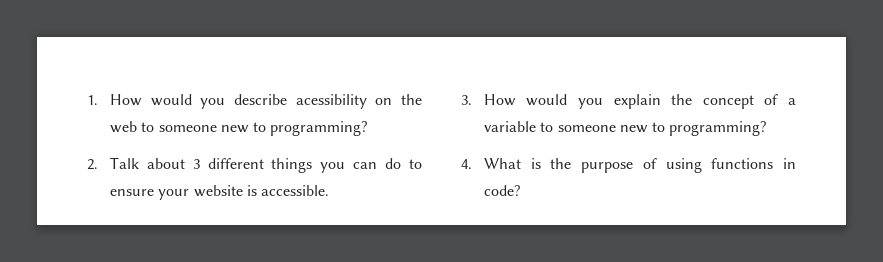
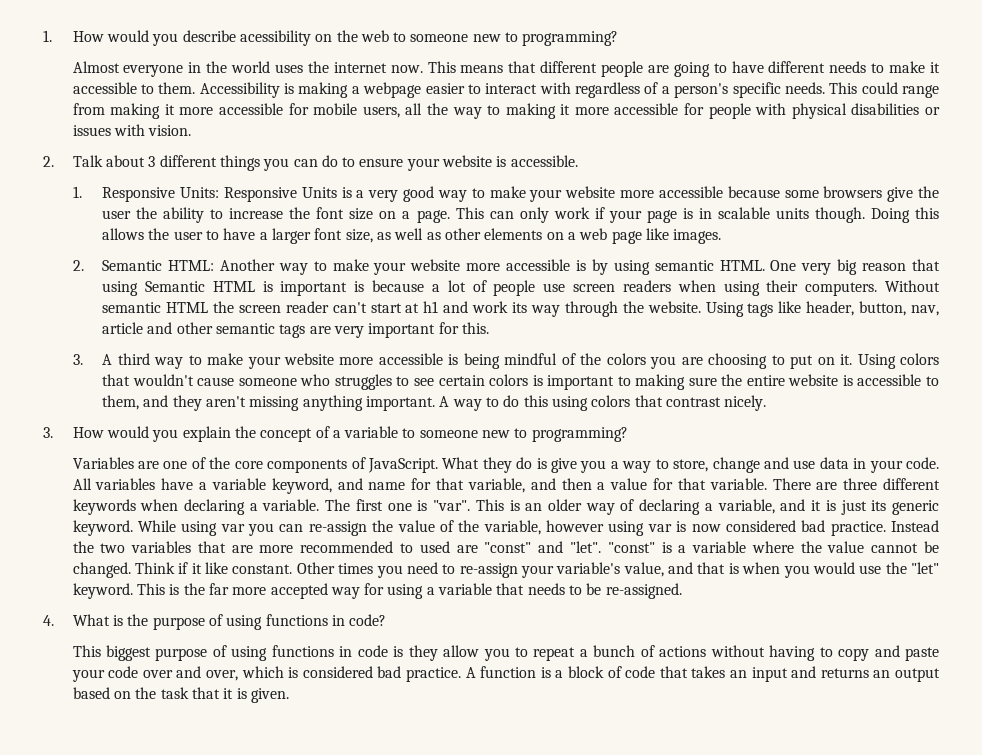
(368, 128) none -> [72,61,941,77] [72,82,940,98] [72,103,940,119] [72,124,192,136] // Almost everyone in the world uses the internet now. This means that different people are going to have different needs to make it accessible to them. Accessibility is making a webpage easier to interact with regardless of a person's specific needs. This could range from making it more accessible for mobile users, all the way to making it more accessible for people with physical disabilities or issues with vision.
(330, 190) none -> [72,186,940,202] [102,207,939,223] [102,228,722,244] [72,259,940,275] [102,280,940,296] [102,301,940,317] [102,322,490,338] [72,353,939,369] [102,374,940,390] [102,395,767,411] // 1. Responsive Units: Responsive Units is a very good way to make your website more accessible because some browsers give the user the ability to increase the font size on a page. This can only work if your page is in scalable units though. Doing this allows the user to have a larger font size, as well as other elements on a web page like images. // 2. Semantic HTML: Another way to make your website more accessible is by using semantic HTML. One very big reason that using Semantic HTML is important is because a lot of people use screen readers when using their computers. Without semantic HTML the screen reader can't start at h1 and work its way through the website. Using tags like header, button, nav, article and other semantic tags are very important for this. // 3. A third way to make your website more accessible is being mindful of the colors you are choosing to put on it. Using colors that wouldn't cause someone who struggles to see certain colors is important to making sure the entire website is accessible to them, and they aren't missing anything important. A way to do this using colors that contrast nicely.
(767, 128) none -> [72,457,940,473] [72,478,941,494] [72,499,940,515] [72,520,940,536] [72,541,940,553] [72,562,939,578] [72,583,682,599] // Variables are one of the core components of JavaScript. What they do is give you a way to store, change and use data in your code. All variables have a variable keyword, and name for that variable, and then a value for that variable. There are three different keywords when declaring a variable. The first one is "var". This is an older way of declaring a variable, and it is just its generic keyword. While using var you can re-assign the value of the variable, however using var is now considered bad practice. Instead the two variables that are more recommended to used are "const" and "let". "const" is a variable where the value cannot be changed. Think if it like constant. Other times you need to re-assign your variable's value, and that is when you would use the "let" keyword. This is the far more accepted way for using a variable that needs to be re-assigned.
(520, 190) none -> [72,645,939,661] [71,666,941,682] [72,687,289,703] // This biggest purpose of using functions in code is they allow you to repeat a bunch of actions without having to copy and paste your code over and over, which is considered bad practice. A function is a block of code that takes an input and returns an output based on the task that it is given.

